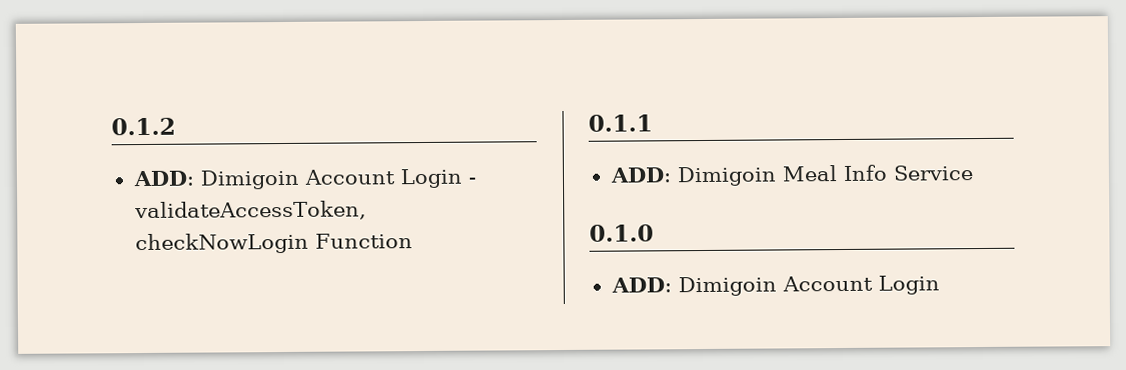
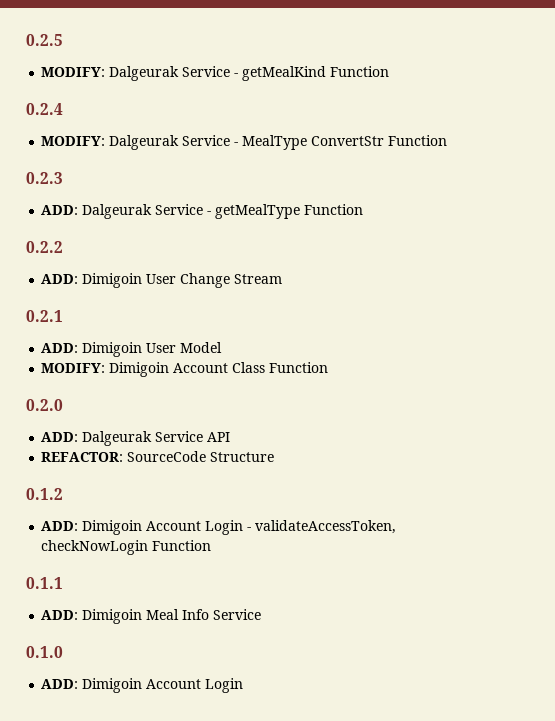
(111, 126) none -> [26,34,63,46] [41,66,390,81] [26,103,63,115] [41,135,448,150] [26,172,63,184] [41,204,364,219] [26,241,63,253] [41,273,283,288] [26,310,63,322] [41,342,223,357] [41,362,329,377] [26,399,63,411] [41,431,231,446] [41,451,275,462] 0.2.5 // MODIFY: Dalgeurak Service - getMealKind Function // 0.2.4 // MODIFY: Dalgeurak Service - MealType ConvertStr Function // 0.2.3 // ADD: Dalgeurak Service - getMealType Function // 0.2.2 // ADD: Dimigoin User Change Stream // 0.2.1 // ADD: Dimigoin User Model // MODIFY: Dimigoin Account Class Function // 0.2.0 // ADD: Dalgeurak Service API // REFACTOR: SourceCode Structure //

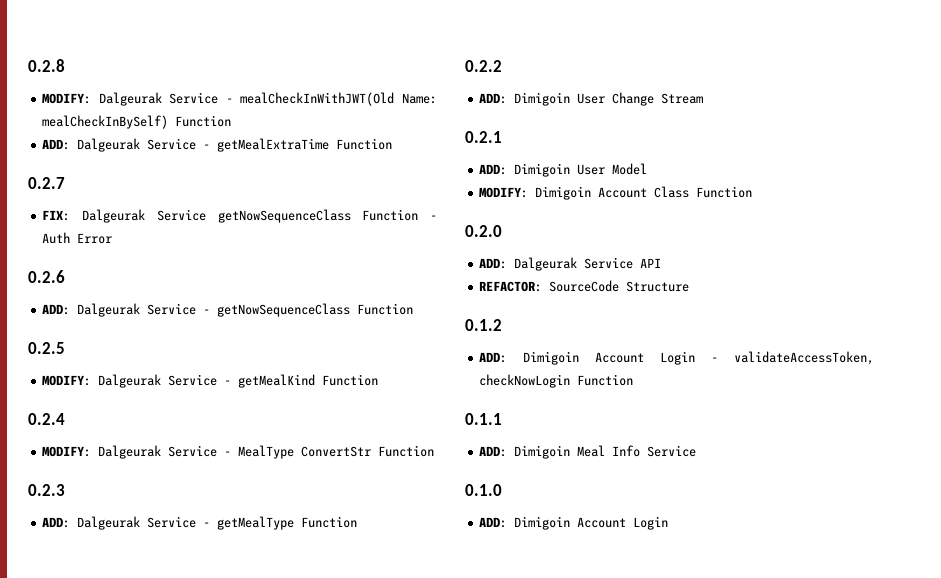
(26, 40) none -> [28,59,65,72] [42,92,437,106] [42,115,232,129] [42,138,393,152] [28,177,65,189] [42,209,437,223] [42,232,113,244] [28,270,65,283] [42,303,414,317] 0.2.8 // MODIFY: Dalgeurak Service - mealCheckInWithJWT(Old Name: mealCheckInBySelf) Function // ADD: Dalgeurak Service - getMealExtraTime Function // 0.2.7 // FIX: Dalgeurak Service getNowSequenceClass Function - Auth Error // 0.2.6 // ADD: Dalgeurak Service - getNowSequenceClass Function //

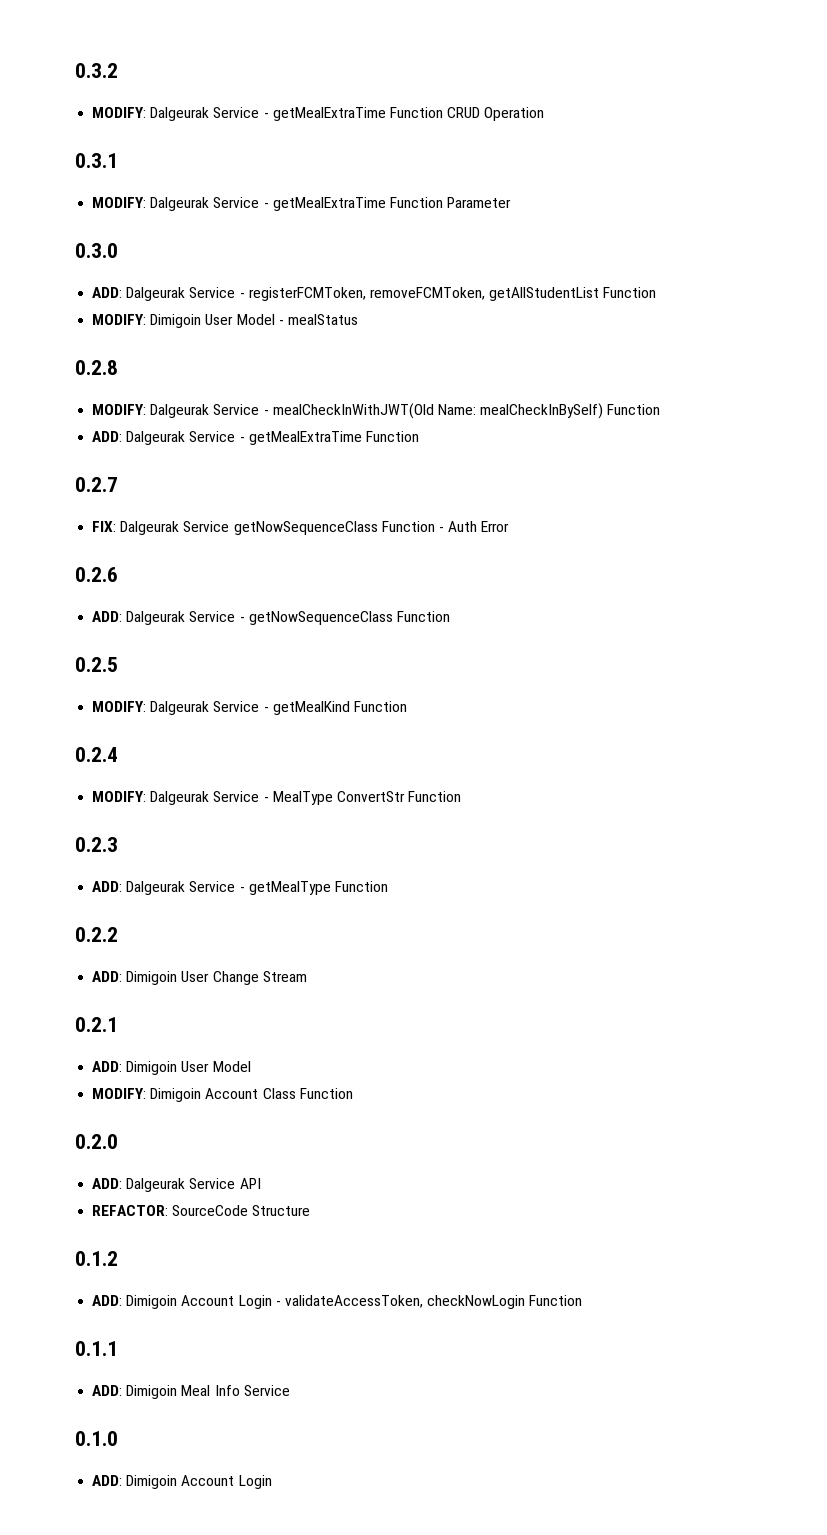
(28, 65) none -> [75,63,118,78] [92,107,545,121] [75,153,118,168] [92,197,512,211] [75,243,118,258] [92,287,657,301] [92,314,358,328] 0.3.2 // MODIFY: Dalgeurak Service - getMealExtraTime Function CRUD Operation // 0.3.1 // MODIFY: Dalgeurak Service - getMealExtraTime Function Parameter // 0.3.0 // ADD: Dalgeurak Service - registerFCMToken, removeFCMToken, getAllStudentList Function // MODIFY: Dimigoin User Model - mealStatus //

